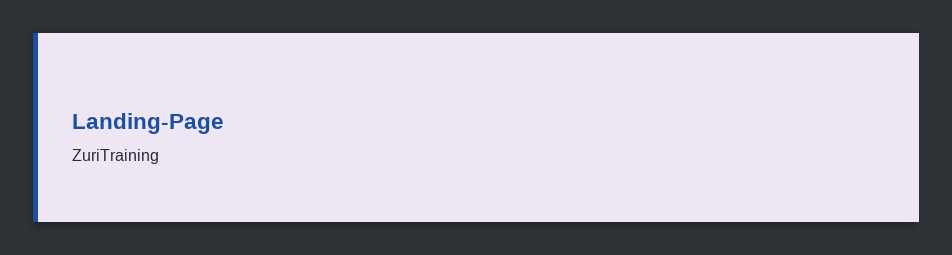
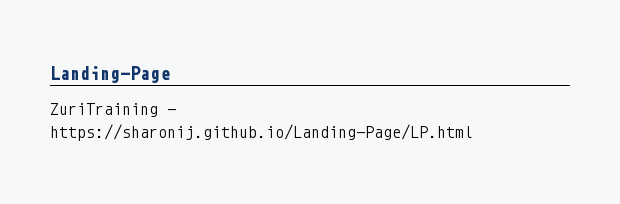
(159, 156) none -> [167,109,176,115] [50,124,473,141] - https://sharonij.github.io/Landing-Page/LP.html

